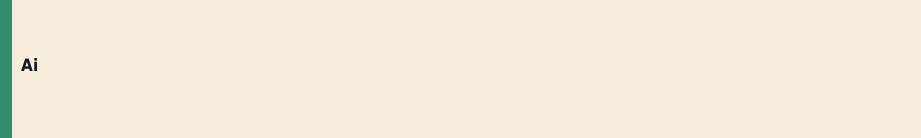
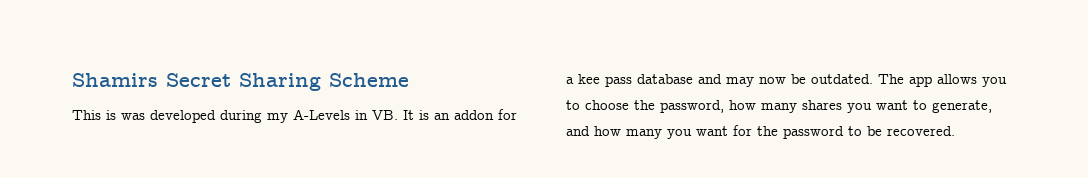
[21,58,38,71] Ai -> [72,73,409,91] [72,109,517,123] [566,74,1007,87] [566,100,992,113] [566,125,955,139] Shamirs Secret Sharing Scheme // This is was developed during my A-Levels in VB. It is an addon for a kee pass database and may now be outdated. The app allows you to choose the password, how many shares you want to generate, and how many you want for the password to be recovered.

